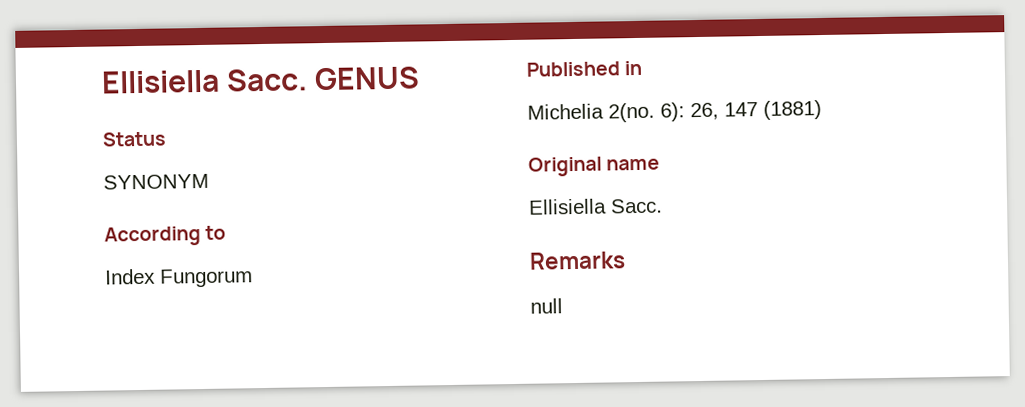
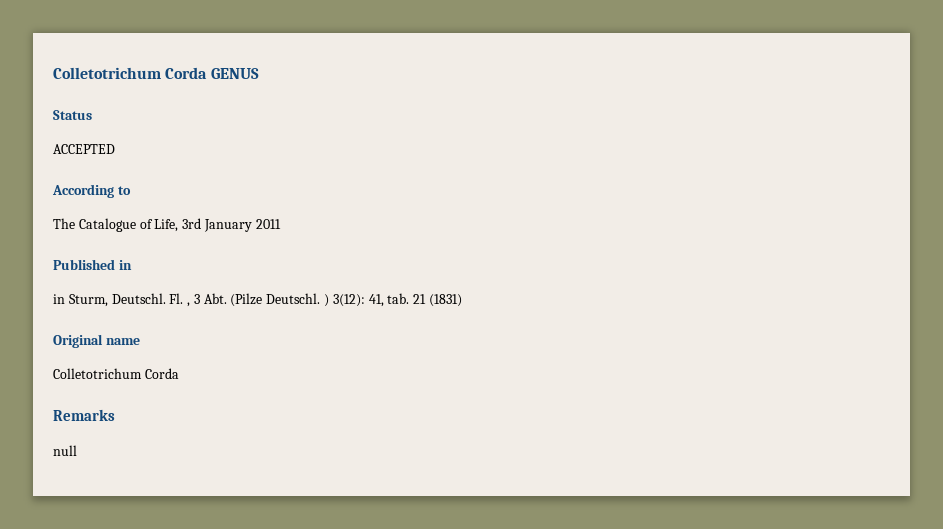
[101,68,309,94] Ellisiella Sacc. -> [53,67,208,79] Colletotrichum Corda
[103,173,209,190] SYNONYM -> [53,144,115,154] ACCEPTED
[105,268,253,288] [526,60,643,77] [527,100,822,123] Index Fungorum // Published in // Michelia 2(no. 6): 26, 147 (1881) -> [53,218,281,232] [53,259,132,270] [53,293,462,307] The Catalogue of Life, 3rd January 2011 // Published in // in Sturm, Deutschl. Fl. , 3 Abt. (Pilze Deutschl. ) 3(12): 41, tab. 21 (1831)
[528,198,663,215] Ellisiella Sacc. -> [53,368,179,379] Colletotrichum Corda

